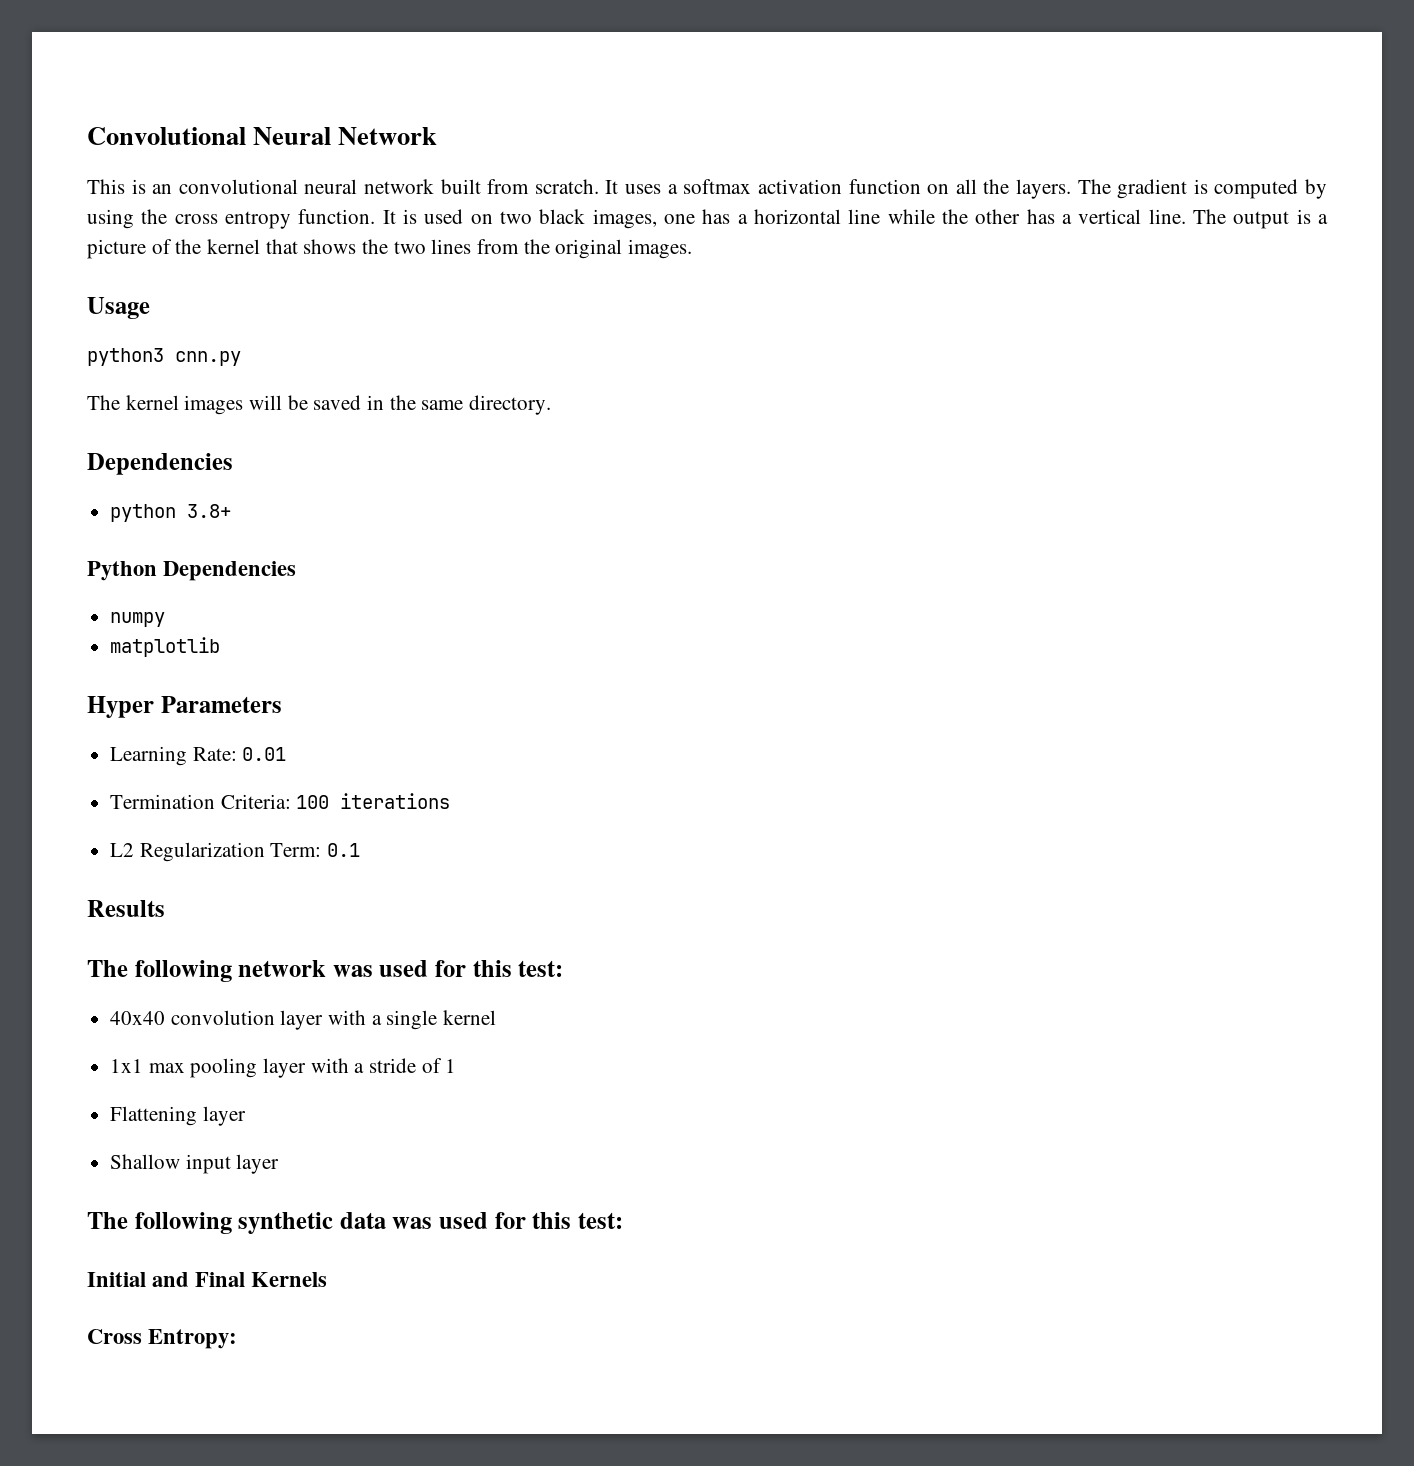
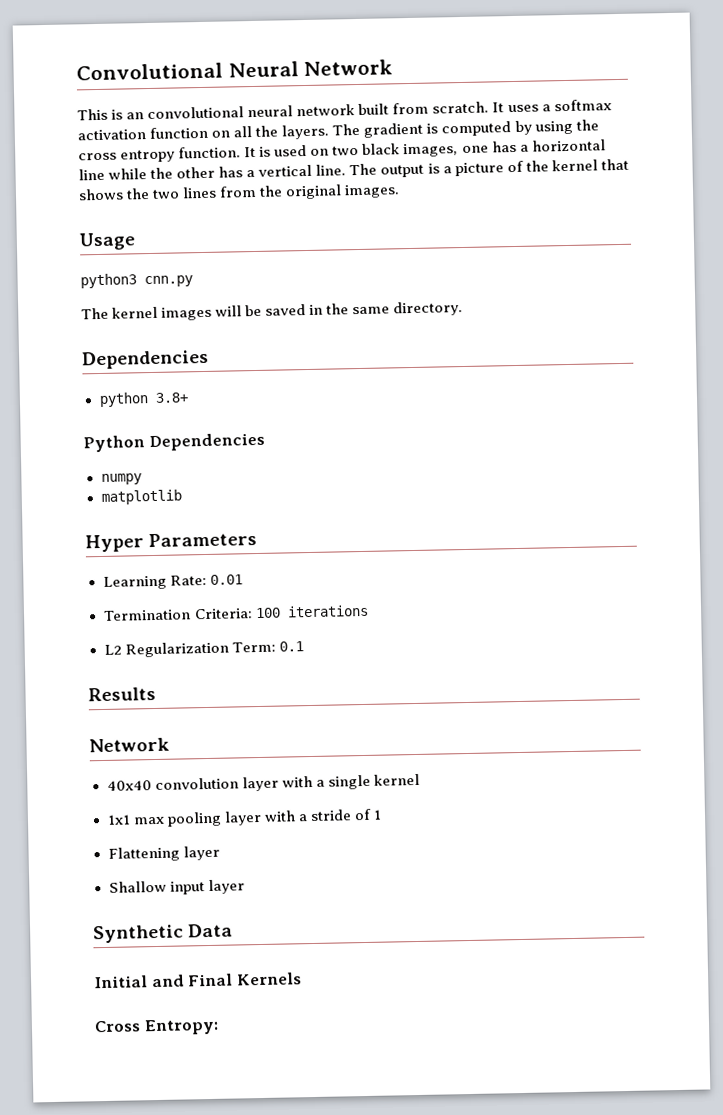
[87,960,564,982] The following network was used for this test: -> [89,737,170,753] Network
[87,1212,623,1234] The following synthetic data was used for this test: -> [93,923,234,944] Synthetic Data

